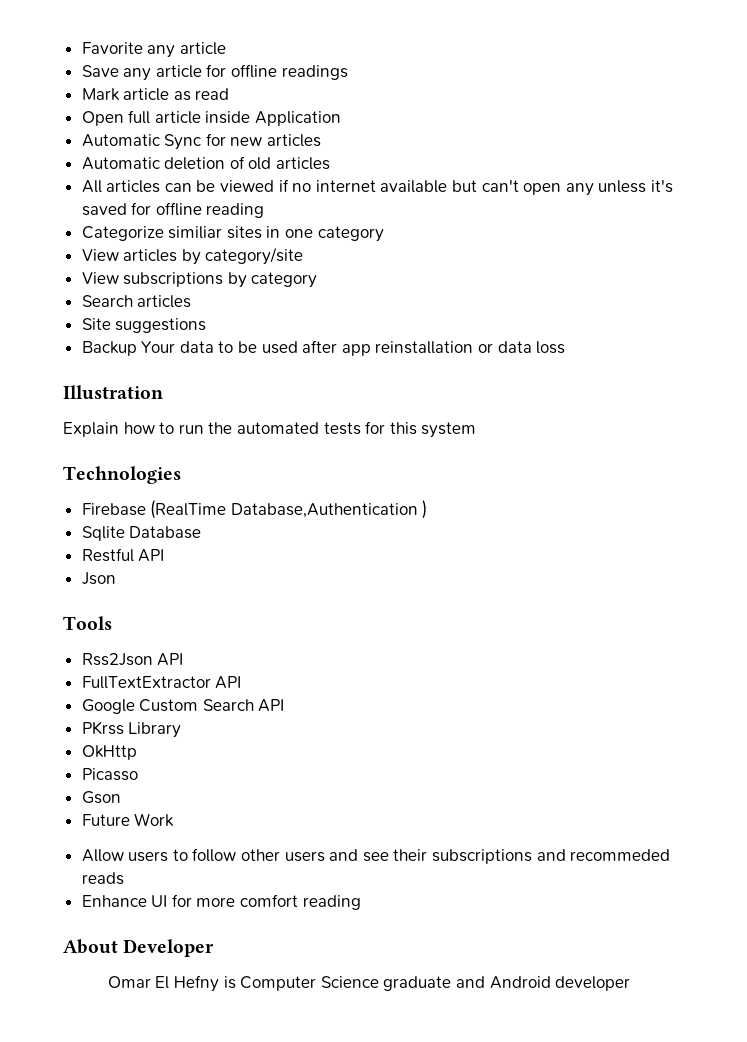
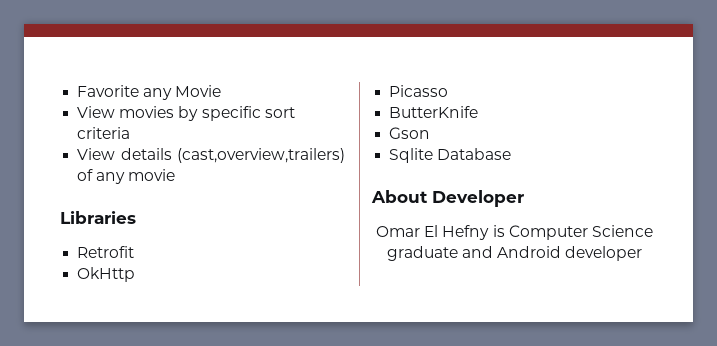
[179,42,226,55] [81,64,348,81] [81,88,230,101] [81,110,342,126] [81,133,322,150] [81,156,331,170] [81,179,673,196] [81,202,265,218] [81,226,384,242] [81,247,304,265] [81,272,318,288] [81,295,192,308] [81,318,207,333] [81,340,566,356] [63,385,163,400] [63,421,477,438] [63,466,181,484] [81,500,428,519] [81,526,202,541] [81,548,165,562] [81,572,116,585] [63,616,112,630] [81,653,184,666] [81,676,242,689] [81,699,285,714] [81,721,182,738] article // Save any article for offline readings // Mark article as read // Open full article inside Application // Automatic Sync for new articles // Automatic deletion of old articles // All articles can be viewed if no internet available but can't open any unless it's saved for offline reading // Categorize similiar sites in one category // View articles by category/site // View subscriptions by category // Search articles // Site suggestions // Backup Your data to be used after app reinstallation or data loss // Illustration // Explain how to run the automated tests for this system // Technologies // Firebase (RealTime Database,Authentication ) // Sqlite Database // Restful API // Json // Tools // Rss2Json API // FullTextExtractor API // Google Custom Search API // PKrss Library -> [175,85,222,97] [77,106,295,121] [77,127,131,139] [77,148,345,163] [77,169,176,184] [60,211,136,224] [77,246,135,258] Movie // View movies by specific sort criteria // View details (cast,overview,trailers) of any movie // Libraries // Retrofit
(138, 774) none -> [389,106,479,118] // ButterKnife
[81,813,175,827] [81,848,671,864] [81,872,124,885] [81,894,361,910] Future Work // Allow users to follow other users and see their subscriptions and recommeded reads // Enhance UI for more comfort reading -> [389,148,512,163] Sqlite Database

